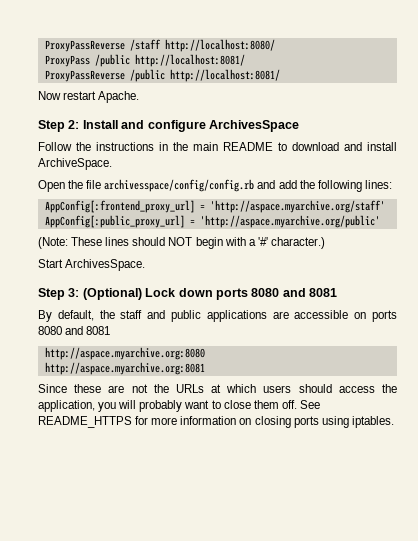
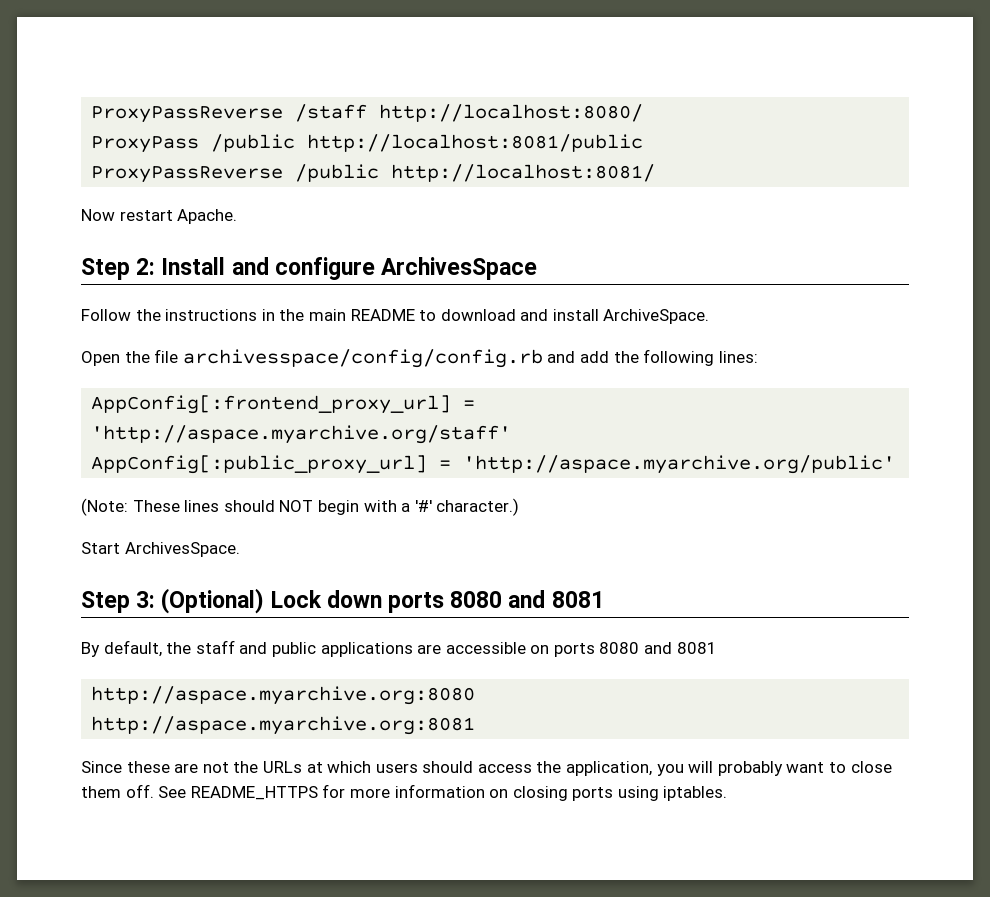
[134,54,245,67] http://localhost:8081/ -> [307,134,644,152] http://localhost:8081/public

